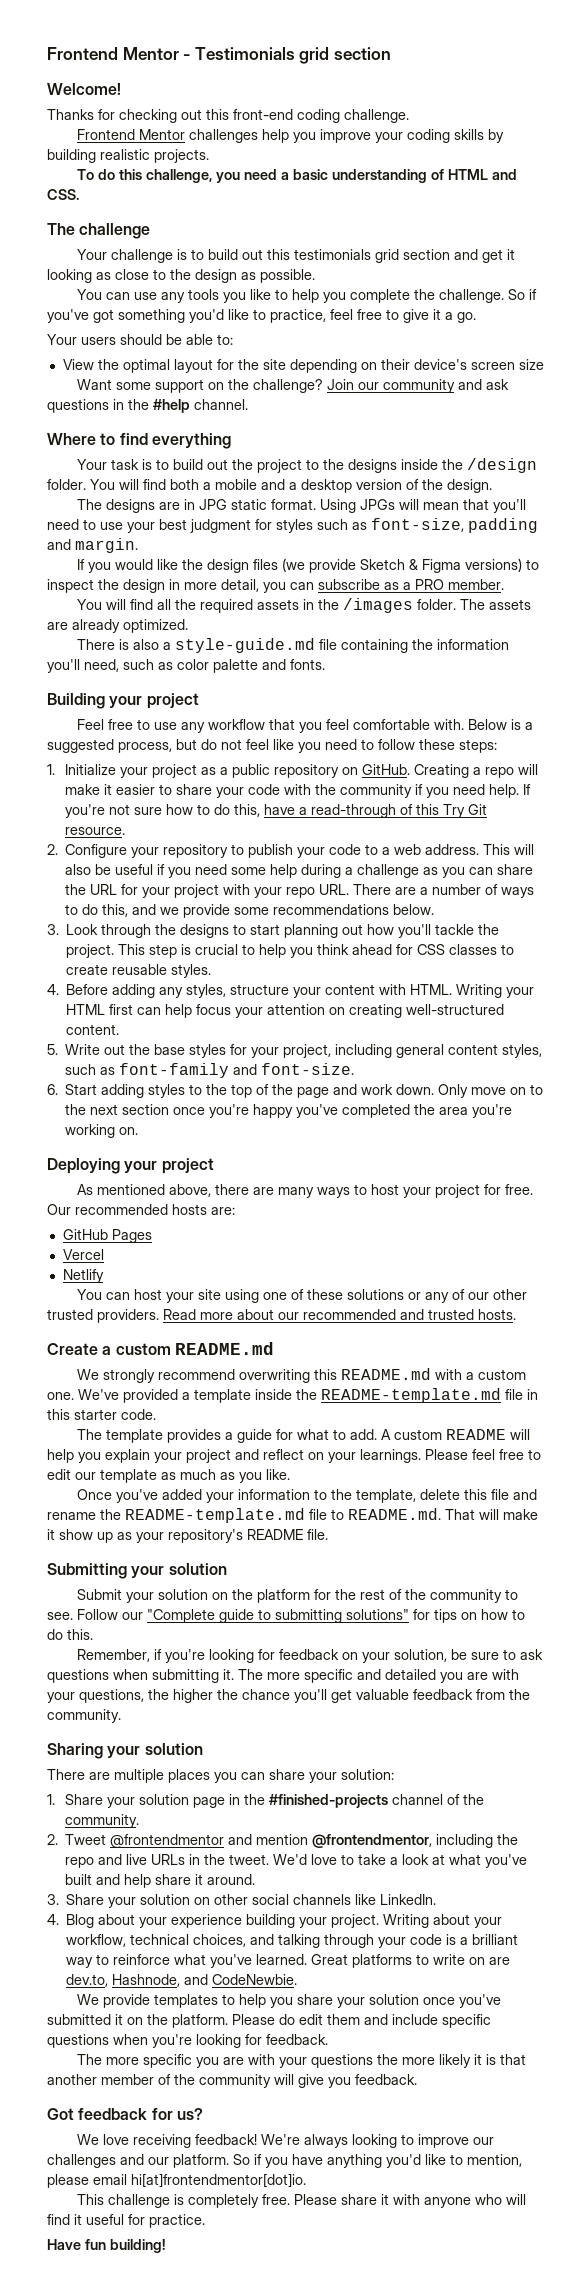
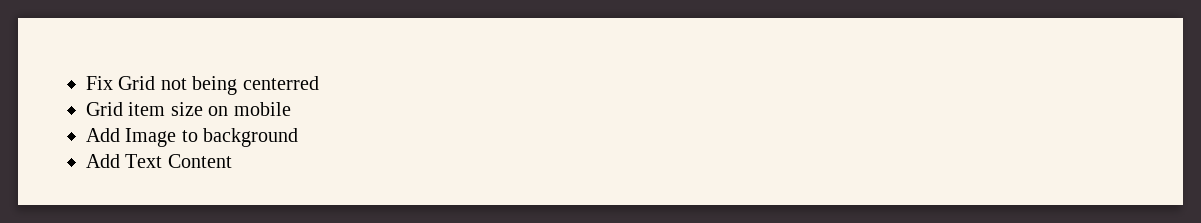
[47,47,391,64] [47,83,121,95] [47,109,409,123] [76,129,504,143] [47,149,209,163] [76,169,517,183] [47,189,79,200] [47,223,151,239] [76,249,515,263] [47,269,315,283] [76,289,537,303] [47,309,476,323] [47,334,233,345] [62,359,544,373] [76,379,509,393] [47,399,248,413] [47,433,231,449] [76,458,537,473] [47,479,492,493] [76,499,526,513] [47,518,538,533] [47,538,138,553] [76,558,539,573] [47,579,504,593] [76,598,531,613] [47,619,188,633] [76,638,509,653] [47,659,325,673] [47,693,199,709] [76,719,533,733] [47,739,497,753] [47,764,538,778] [64,784,531,798] [64,804,487,818] [64,827,125,835] [47,844,535,858] [65,864,534,878] [65,884,535,898] [65,904,435,918] [47,924,500,938] [66,944,515,958] [66,964,212,978] [47,984,535,998] [66,1004,505,1018] [66,1024,120,1035] [47,1044,543,1058] [65,1063,355,1078] [47,1084,544,1098] [65,1104,513,1118] [65,1124,139,1138] [47,1158,214,1174] [76,1184,533,1198] [47,1204,235,1215] [62,1229,152,1243] [62,1249,104,1260] [62,1269,104,1283] [76,1289,527,1303] [47,1309,516,1323] [47,1342,274,1355] [76,1368,526,1383] [47,1388,538,1403] [47,1409,156,1420] [76,1429,530,1443] [47,1449,541,1463] [47,1469,290,1483] [76,1489,537,1503] [47,1508,538,1523] [47,1529,328,1543] [47,1563,227,1579] [76,1589,518,1603] [47,1609,525,1623] [47,1629,93,1640] [76,1649,543,1663] [47,1669,519,1683] [47,1689,530,1703] [47,1709,121,1723] [47,1743,203,1759] [47,1769,394,1783] [47,1794,484,1808] [64,1814,139,1828] [47,1834,519,1848] [65,1854,528,1868] [65,1874,256,1888] [47,1894,437,1908] [47,1914,503,1928] [66,1934,519,1948] [66,1954,511,1968] [66,1974,298,1987] [76,1994,501,2008] [47,2014,491,2028] [47,2034,328,2048] [76,2054,526,2068] [47,2074,417,2088] [47,2108,203,2120] [76,2134,494,2148] [47,2154,522,2168] [47,2173,306,2188] [76,2194,526,2208] [47,2214,205,2228] [47,2239,165,2253] Frontend Mentor - Testimonials grid section // Welcome! // Thanks for checking out this front-end coding challenge. // Frontend Mentor challenges help you improve your coding skills by building realistic projects. // To do this challenge, you need a basic understanding of HTML and CSS. // The challenge // Your challenge is to build out this testimonials grid section and get it looking as close to the design as possible. // You can use any tools you like to help you complete the challenge. So if you've got something you'd like to practice, feel free to give it a go. // Your users should be able to: // View the optimal layout for the site depending on their device's screen size // Want some support on the challenge? Join our community and ask questions in the #help channel. // Where to find everything // Your task is to build out the project to the designs inside the /design folder. You will find both a mobile and a desktop version of the design. // The designs are in JPG static format. Using JPGs will mean that you'll need to use your best judgment for styles such as font-size, padding and margin. // If you would like the design files (we provide Sketch & Figma versions) to inspect the design in more detail, you can subscribe as a PRO member. // You will find all the required assets in the /images folder. The assets are already optimized. // There is also a style-guide.md file containing the information you'll need, such as color palette and fonts. // Building your project // Feel free to use any workflow that you feel comfortable with. Below is a suggested process, but do not feel like you need to follow these steps: // 1. Initialize your project as a public repository on GitHub. Creating a repo will make it easier to share your code with the community if you need help. If you're not sure how to do this, have a read-through of this Try Git resource. // 2. Configure your repository to publish your code to a web address. This will also be useful if you need some help during a challenge as you can share the URL for your project with your repo URL. There are a number of ways to do this, and we provide some recommendations below. // 3. Look through the designs to start planning out how you'll tackle the project. This step is crucial to help you think ahead for CSS classes to create reusable styles. // 4. Before adding any styles, structure your content with HTML. Writing your HTML first can help focus your attention on creating well-structured content. // 5. Write out the base styles for your project, including general content styles, such as font-family and font-size. // 6. Start adding styles to the top of the page and work down. Only move on to the next section once you're happy you've completed the area you're working on. // Deploying your project // As mentioned above, there are many ways to host your project for free. Our recommended hosts are: // GitHub Pages // Vercel // Netlify // You can host your site using one of these solutions or any of our other trusted providers. Read more about our recommended and trusted hosts. // Create a custom README.md // We strongly recommend overwriting this README.md with a custom one. We've provided a template inside the README-template.md file in this starter code. // The template provides a guide for what to add. A custom README will help you explain your project and reflect on your learnings. Please feel free to edit our template as much as you like. // Once you've added your information to the template, delete this file and rename the README-template.md file to README.md. That will make it show up as your repository's README file. // Submitting your solution // Submit your solution on the platform for the rest of the community to see. Follow our "Complete guide to submitting solutions" for tips on how to do this. // Remember, if you're looking for feedback on your solution, be sure to ask questions when submitting it. The more specific and detailed you are with your questions, the higher the chance you'll get valuable feedback from the community. // Sharing your solution // There are multiple places you can share your solution: // 1. Share your solution page in the #finished-projects channel of the community. // 2. Tweet @frontendmentor and mention @frontendmentor, including the repo and live URLs in the tweet. We'd love to take a look at what you've built and help share it around. // 3. Share your solution on other social channels like LinkedIn. // 4. Blog about your experience building your project. Writing about your workflow, technical choices, and talking through your code is a brilliant way to reinforce what you've learned. Great platforms to write on are dev.to, Hashnode, and CodeNewbie. // We provide templates to help you share your solution once you've submitted it on the platform. Please do edit them and include specific questions when you're looking for feedback. // The more specific you are with your questions the more likely it is that another member of the community will give you feedback. // Got feedback for us? // We love receiving feedback! We're always looking to improve our challenges and our platform. So if you have anything you'd like to mention, please email hi[at]frontendmentor[dot]io. // This challenge is completely free. Please share it with anyone who will find it useful for practice. // Have fun building! -> [86,76,319,95] [86,102,291,116] [86,128,299,147] [86,154,232,168] Fix Grid not being centerred // Grid item size on mobile // Add Image to background // Add Text Content

